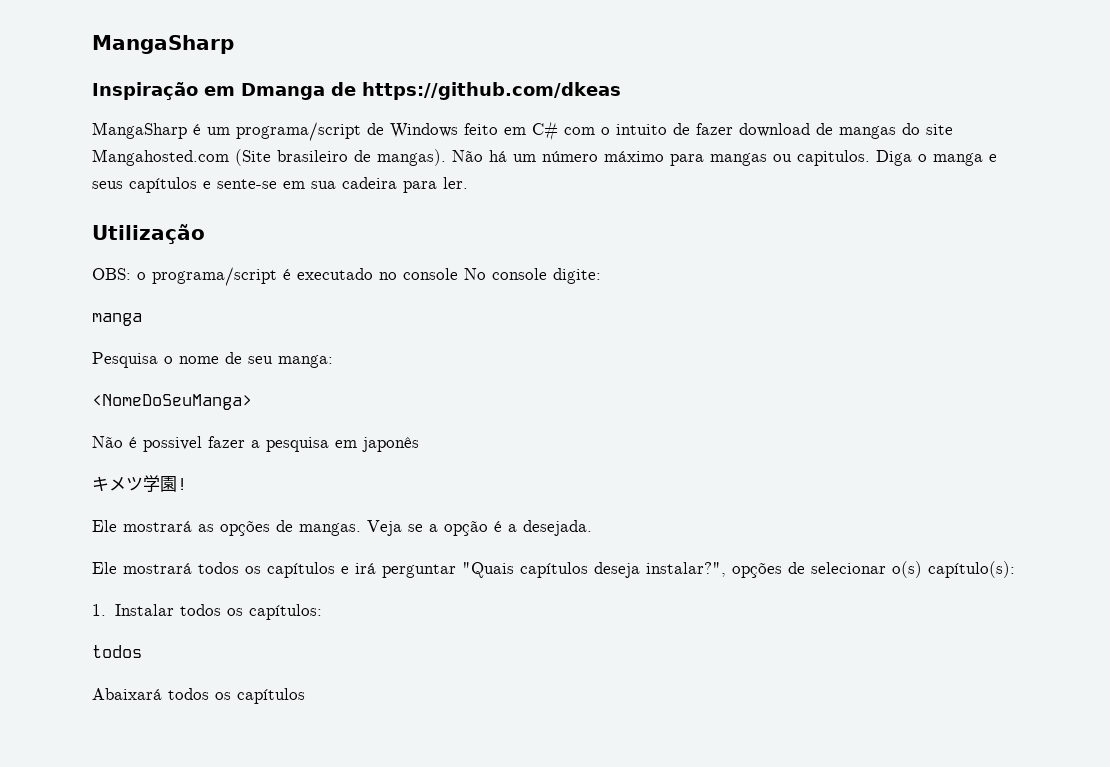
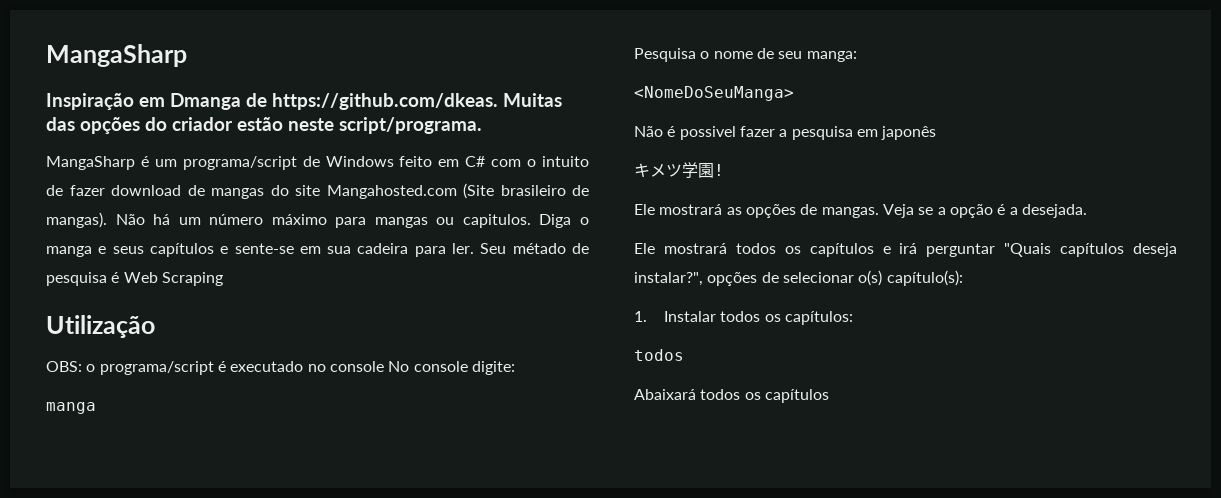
[362,82,621,100] https://github.com/dkeas -> [272,93,562,110] [46,117,482,134] https://github.com/dkeas. Muitas das opções do criador estão neste script/programa.
(468, 183) none -> [480,243,590,254] [46,272,223,286] Seu métado de pesquisa é Web Scraping

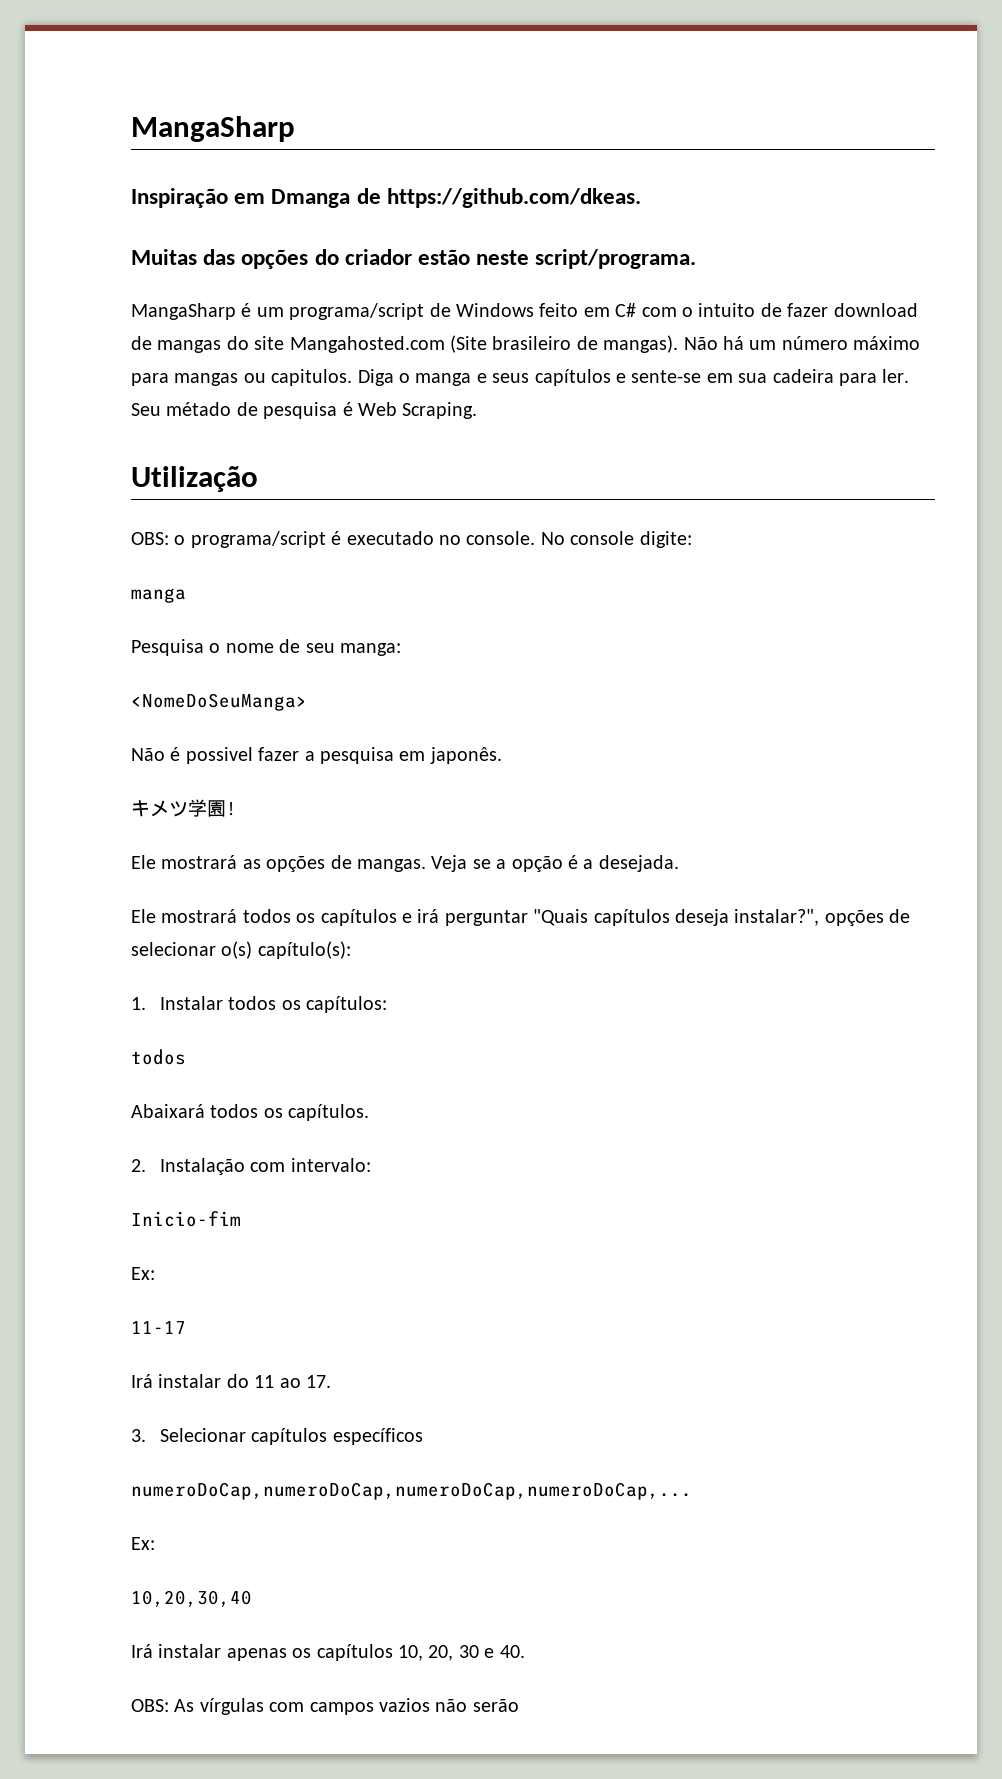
(498, 101) none -> (641, 198) //
[161,272,223,286] Scraping -> [402,402,478,419] Scraping.
[329,361,384,372] console -> [466,531,536,545] console.
[881,126,937,140] japonês -> [429,747,502,764] japonês.
[764,389,829,403] capítulos -> [288,1104,370,1121] [131,1158,371,1175] [131,1211,241,1227] [131,1267,155,1280] [131,1321,186,1334] [131,1374,331,1388] [131,1428,423,1445] [131,1482,692,1500] [131,1537,155,1550] [131,1590,252,1607] [131,1644,525,1661] [131,1698,519,1715] capítulos. // 2. Instalação com intervalo: // Inicio-fim // Ex: // 11-17 // Irá instalar do 11 ao 17. // 3. Selecionar capítulos específicos // numeroDoCap,numeroDoCap,numeroDoCap,numeroDoCap,... // Ex: // 10,20,30,40 // Irá instalar apenas os capítulos 10, 20, 30 e 40. // OBS: As vírgulas com campos vazios não serão

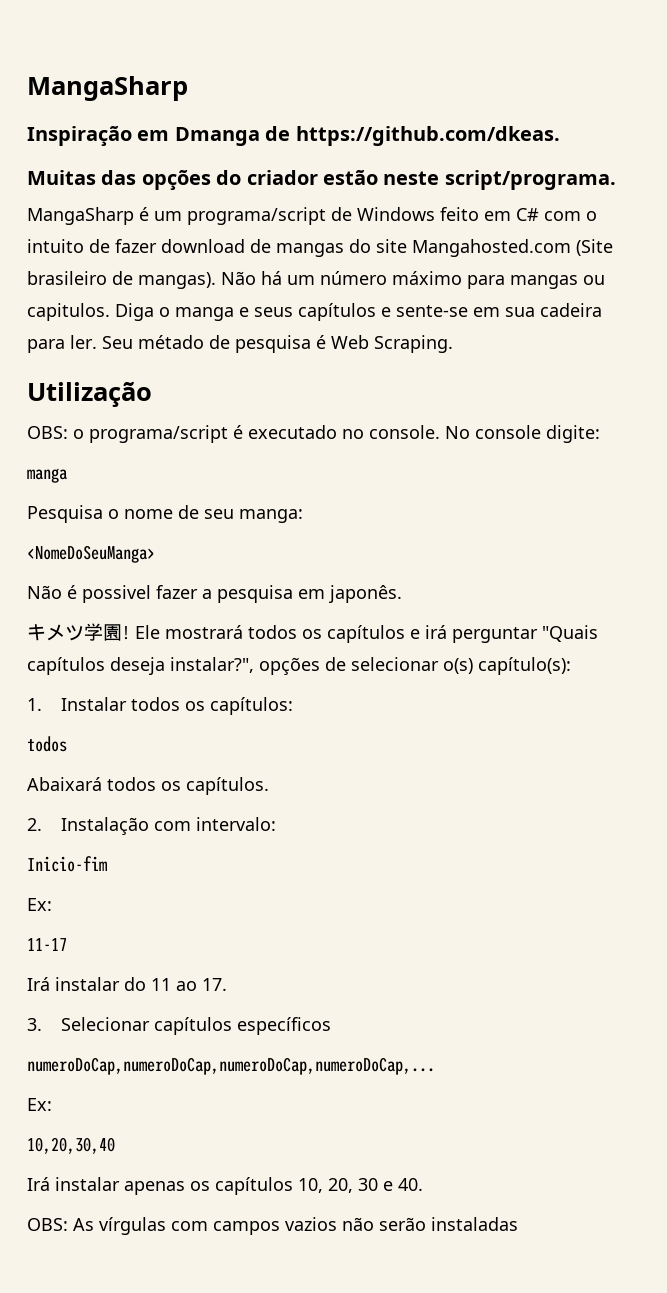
[131,855,679,872] // Ele mostrará as opções de mangas. Veja se a opção é a desejada. // -> (130, 633) none
(519, 1705) none -> [431,1217,518,1231] instaladas

